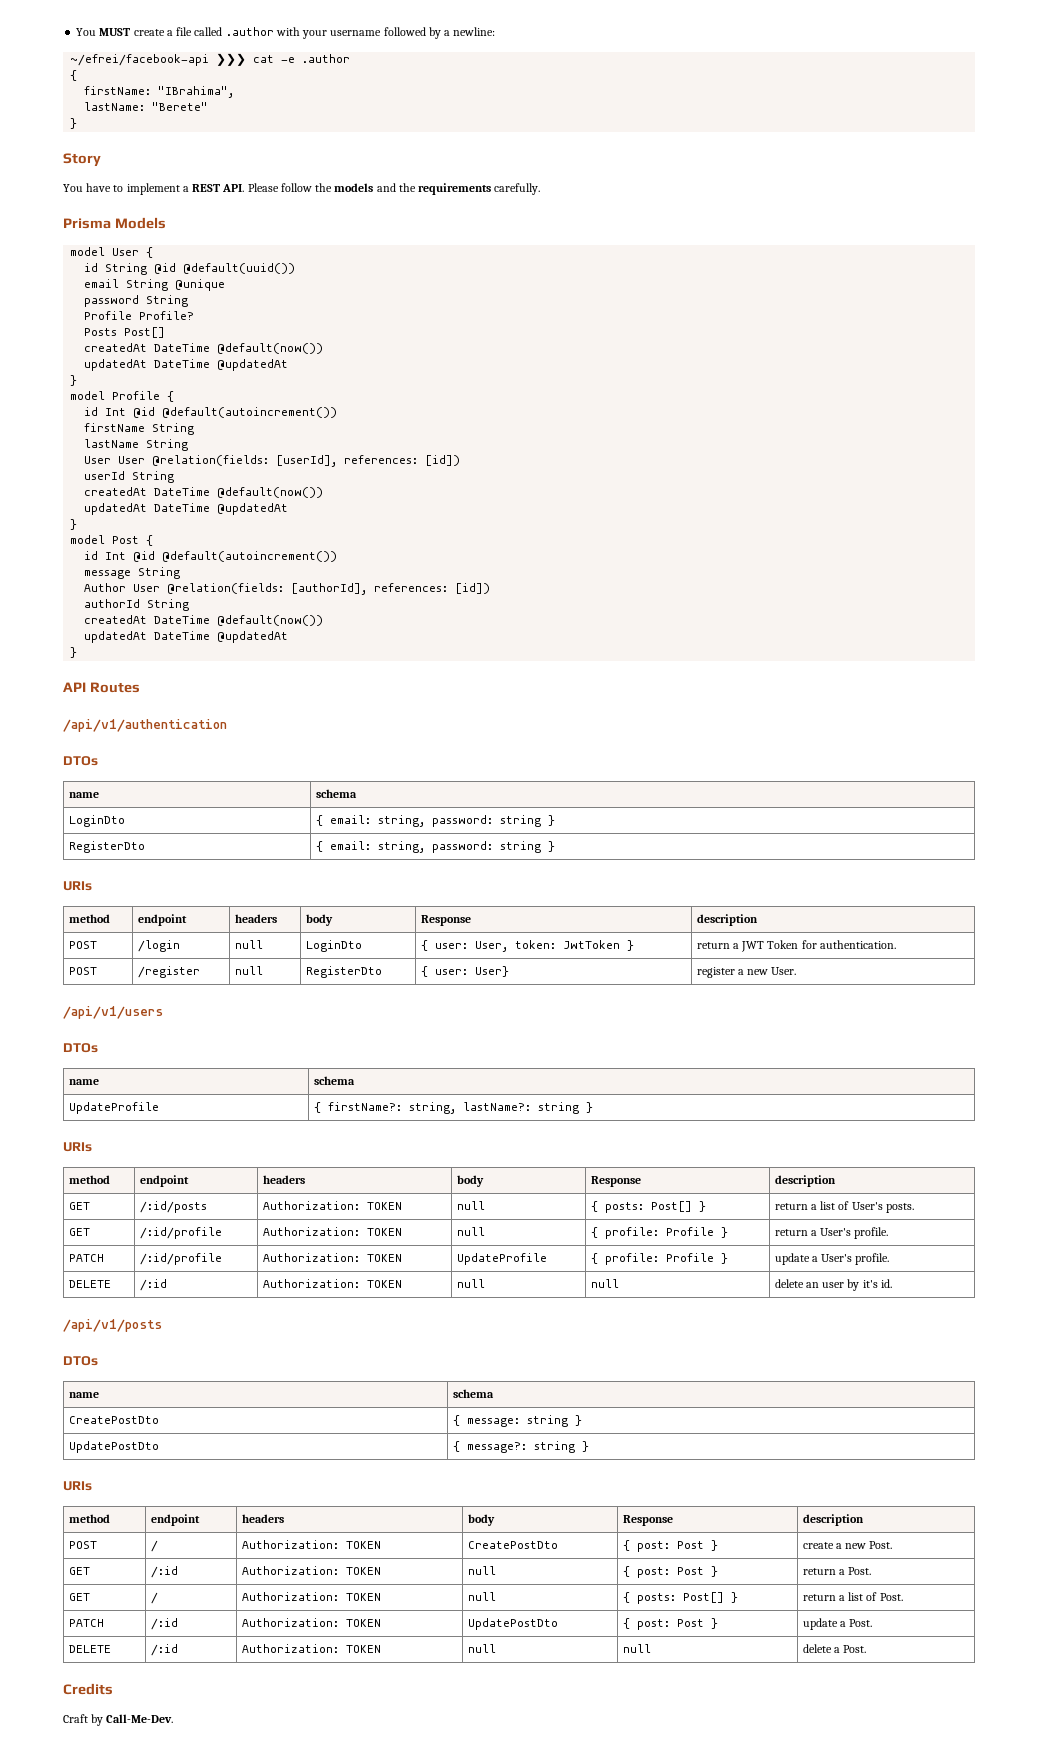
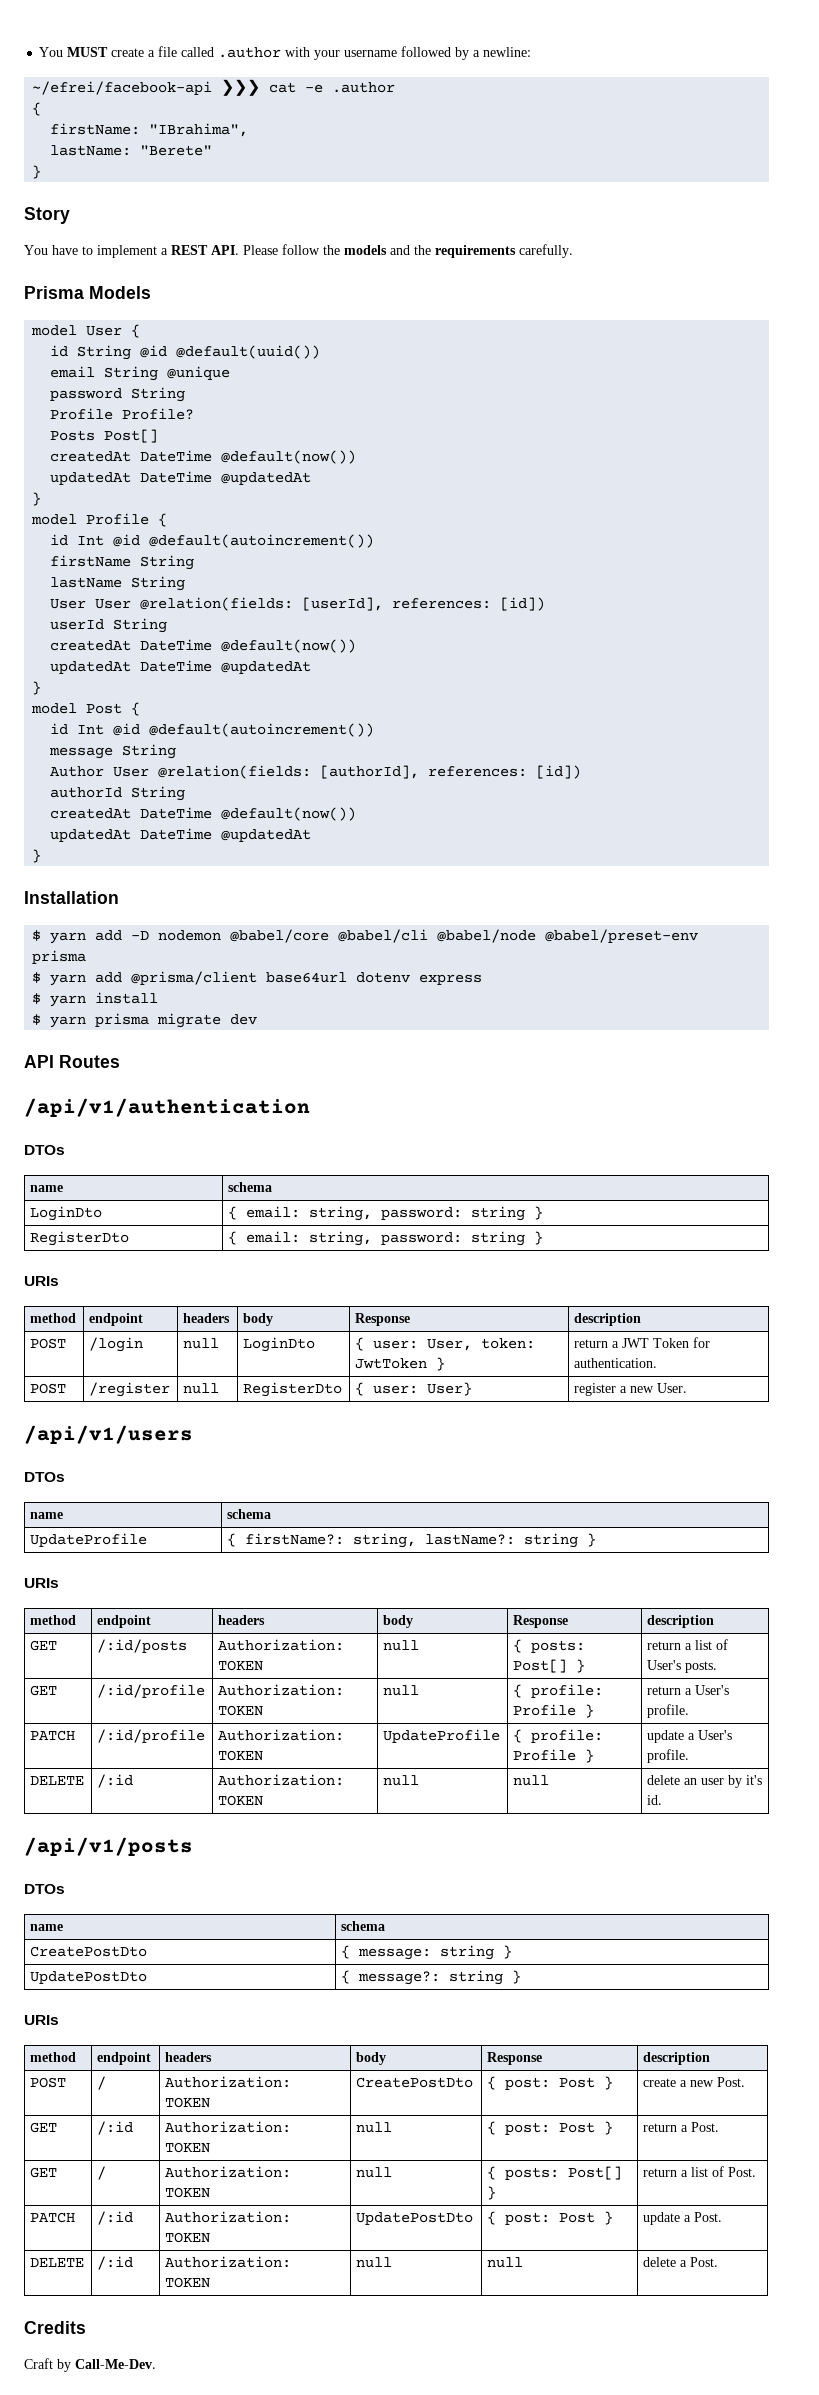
(78, 652) none -> [24,891,119,904] [32,929,699,944] [32,950,87,964] [32,971,483,986] [32,992,159,1007] [32,1013,258,1028] // Installation // $ yarn add -D nodemon @babel/core @babel/cli @babel/node @babel/preset-env prisma // $ yarn add @prisma/client base64url dotenv express // $ yarn install // $ yarn prisma migrate dev

